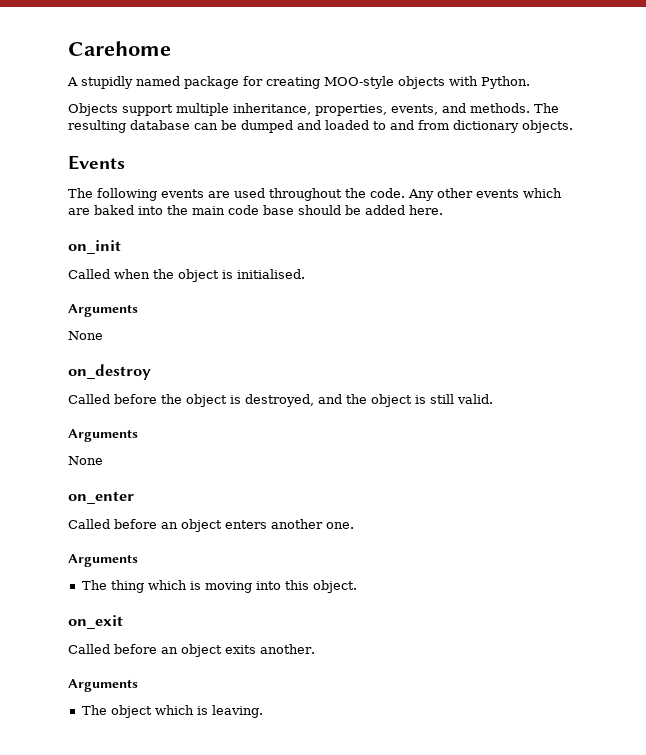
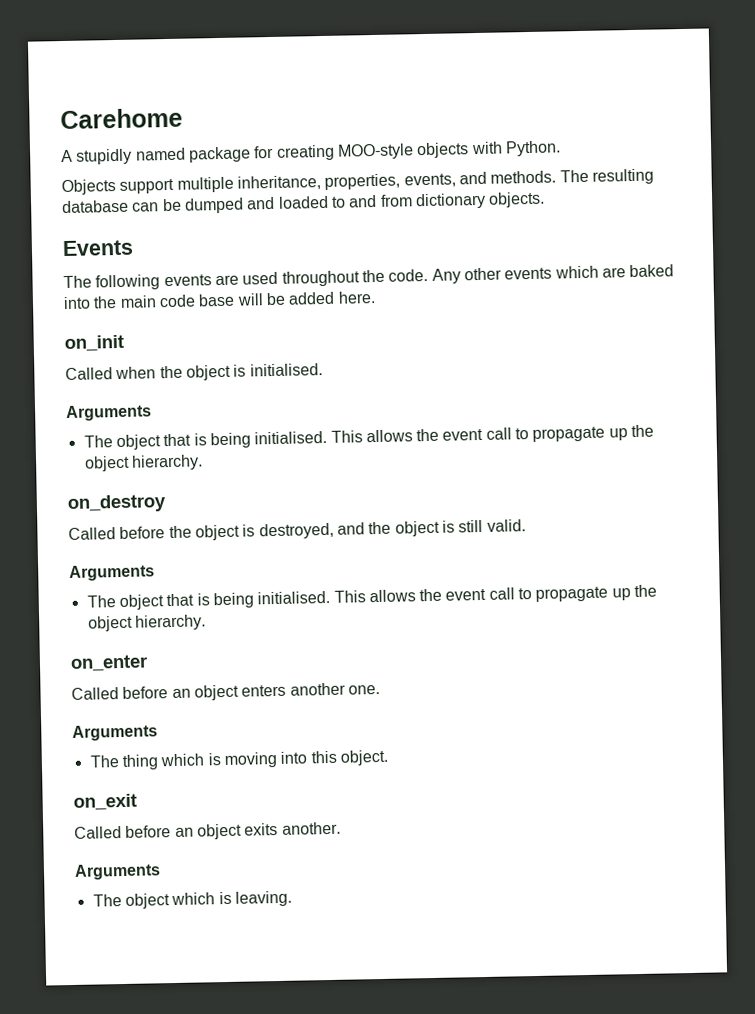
[298,205,341,215] should -> [236,293,264,306] will
[68,331,103,340] // None -> [83,424,655,451] [83,454,203,472] // The object that is being initialised. This allows the event call to propagate up the object hierarchy.
[68,456,103,465] // None -> [86,584,658,611] [87,614,206,632] // The object that is being initialised. This allows the event call to propagate up the object hierarchy.

